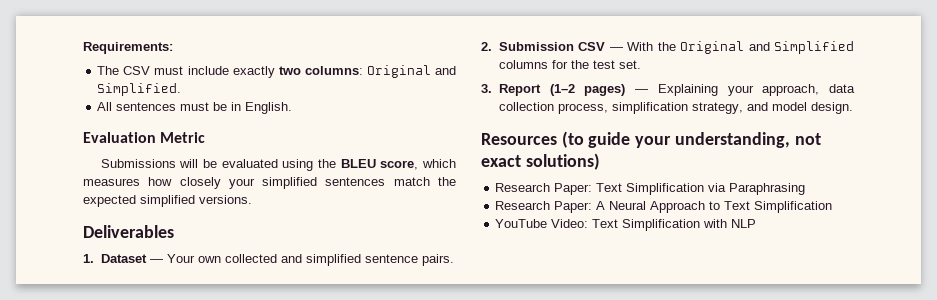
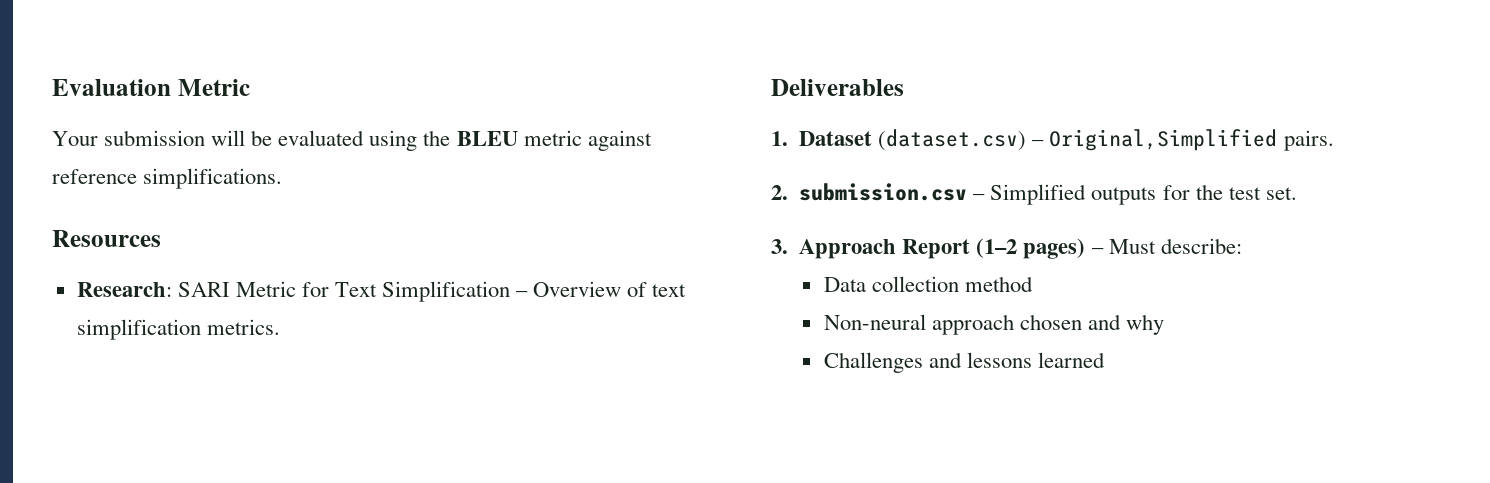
[83,42,173,54] [97,65,456,78] [97,83,182,96] [97,102,293,114] Requirements: // The CSV must include exactly two columns: Original and Simplified. // All sentences must be in English. // -> (52, 87) none
[100,159,176,168] Submissions -> [52,130,206,146] Your submission
[380,159,456,170] [83,177,456,189] [83,195,252,207] [83,225,174,238] [83,254,454,266] [481,41,854,54] [498,60,548,69] score, which measures how closely your simplified sentences match the expected simplified versions. // Deliverables // 1. Dataset — Your own collected and simplified sentence pairs. // 2. Submission CSV — With the Original and Simplified columns -> [523,130,652,151] [52,168,283,189] [52,230,161,247] [76,281,687,302] [76,319,280,340] [771,79,904,96] [771,129,1334,151] [771,183,1157,205] metric against reference simplifications. // Resources // Research: SARI Metric for Text Simplification – Overview of text simplification metrics. // Deliverables // 1. Dataset (dataset.csv) – Original,Simplified pairs. // 2. submission.csv – Simplified outputs
(492, 88) none -> [799,239,897,259] Approach
[635,84,855,96] [498,102,853,114] [481,131,821,148] [481,153,600,170] [495,183,806,195] [495,201,833,213] [495,219,757,231] — Explaining your approach, data collection process, simplification strategy, and model design. // Resources (to guide your understanding, not exact solutions) // Research Paper: Text Simplification via Paraphrasing // Research Paper: A Neural Approach to Text Simplification // YouTube Video: Text Simplification with NLP -> [1091,238,1242,254] [823,276,1033,292] [823,314,1164,335] [823,352,1105,373] – Must describe: // Data collection method // Non-neural approach chosen and why // Challenges and lessons learned

